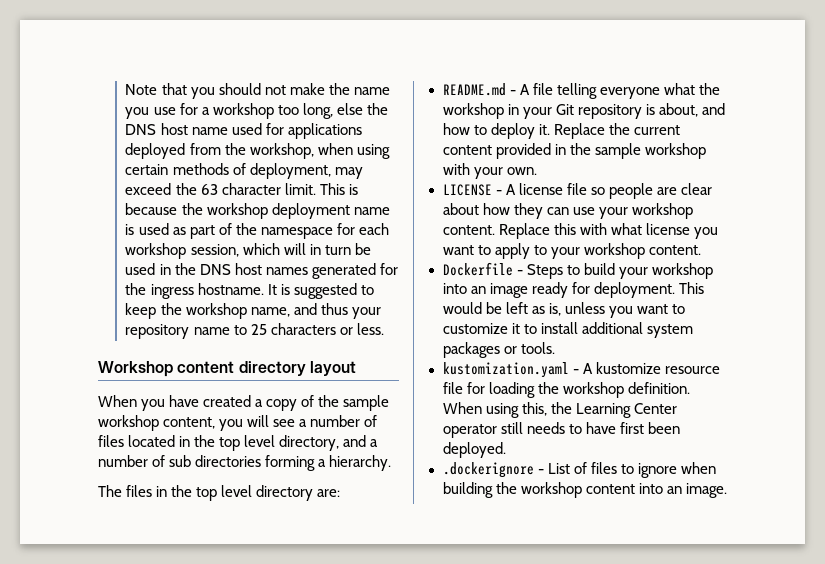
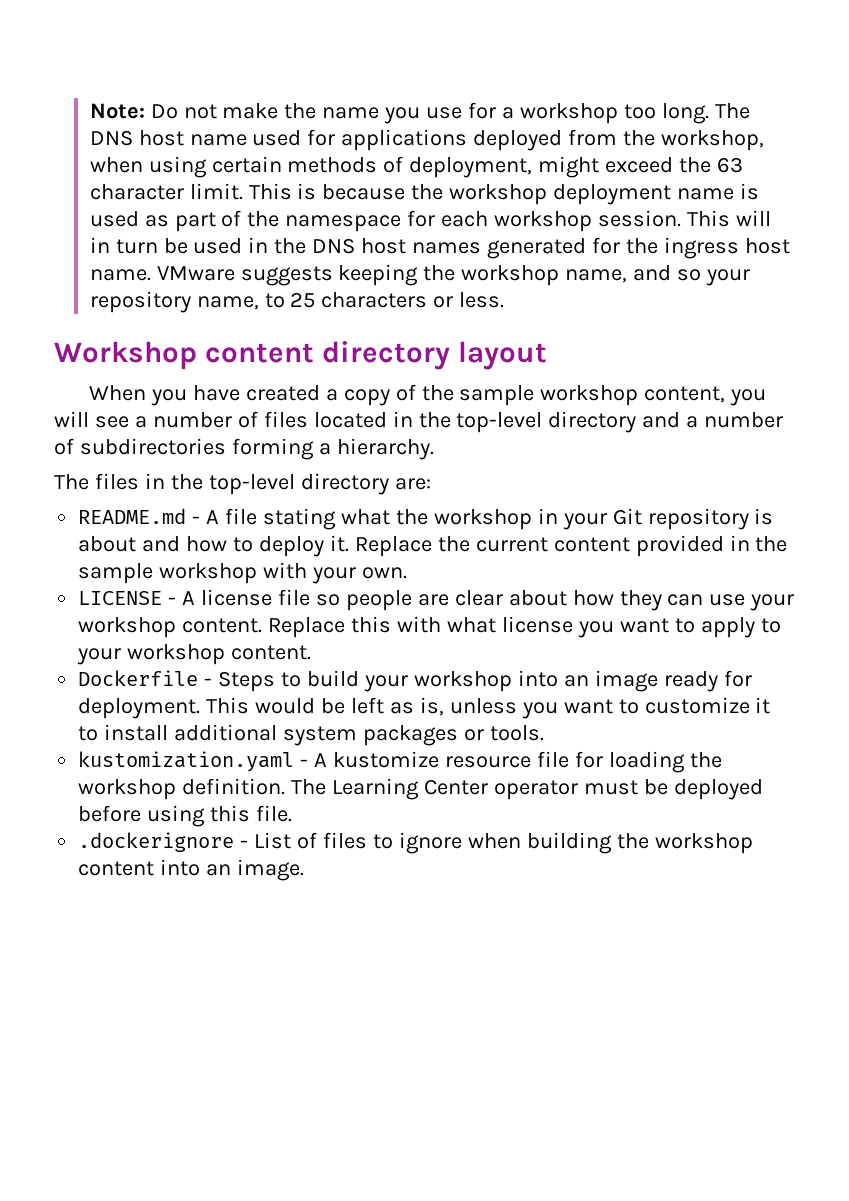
[125,83,261,99] Note that you should -> [89,103,178,119] Note: Do
[302,103,388,119] long, else the -> [661,103,750,124] long. The
[334,167,363,179] may -> [538,156,600,178] might
[190,243,280,257] session, which -> [598,210,731,227] session. This
[197,283,374,299] [125,303,157,319] hostname. It is suggested to keep -> [744,238,790,254] [89,264,419,286] host name. VMware suggests keeping
[320,303,348,315] thus -> [677,269,702,281] so
[193,327,230,335] name -> [196,296,259,310] name,
[219,435,340,451] top level directory, -> [456,411,637,433] top-level directory
[169,455,262,467] sub directories -> [79,438,226,455] subdirectories
[196,485,253,501] top level -> [208,474,295,495] top-level
[556,83,660,99] telling everyone -> [262,508,336,530] stating
[658,103,698,117] about, -> [78,536,137,552] about
[442,402,677,418] [442,422,680,438] [442,442,506,458] When using this, the Learning Center operator still needs to have first been deployed. -> [291,778,763,800] [78,805,293,827] The Learning Center operator must be deployed before using this file.

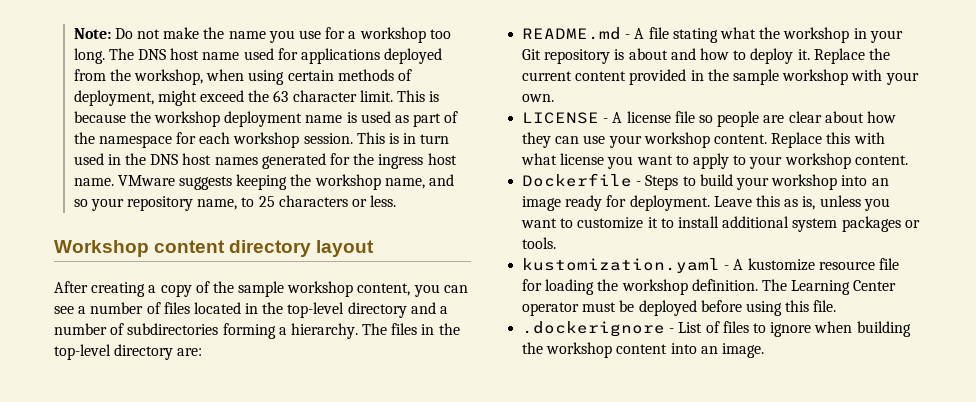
[735,210,771,226] will -> [388,133,399,144] is
[163,238,188,254] be -> (450, 139) none
[88,385,320,406] When you have created -> [54,281,146,297] After creating
[54,411,89,427] will -> [443,285,468,293] can
(434, 449) // -> (358, 331) none
[206,697,384,714] This would be left -> [713,195,780,207] Leave this

